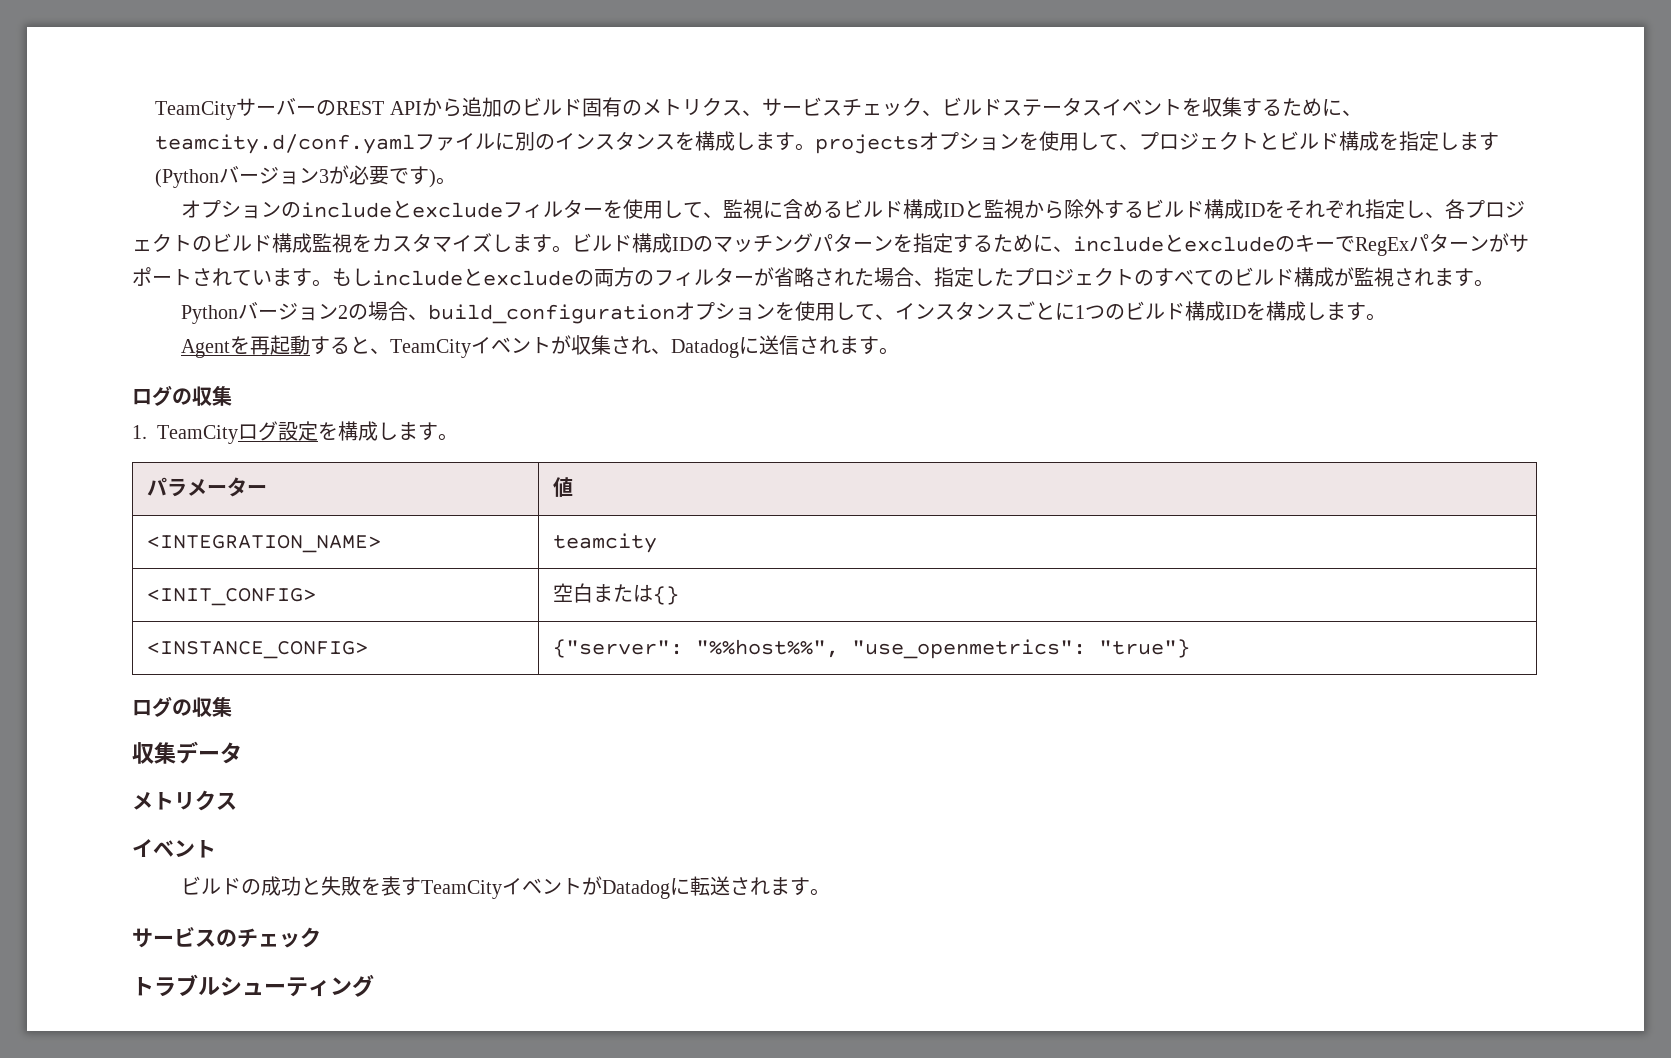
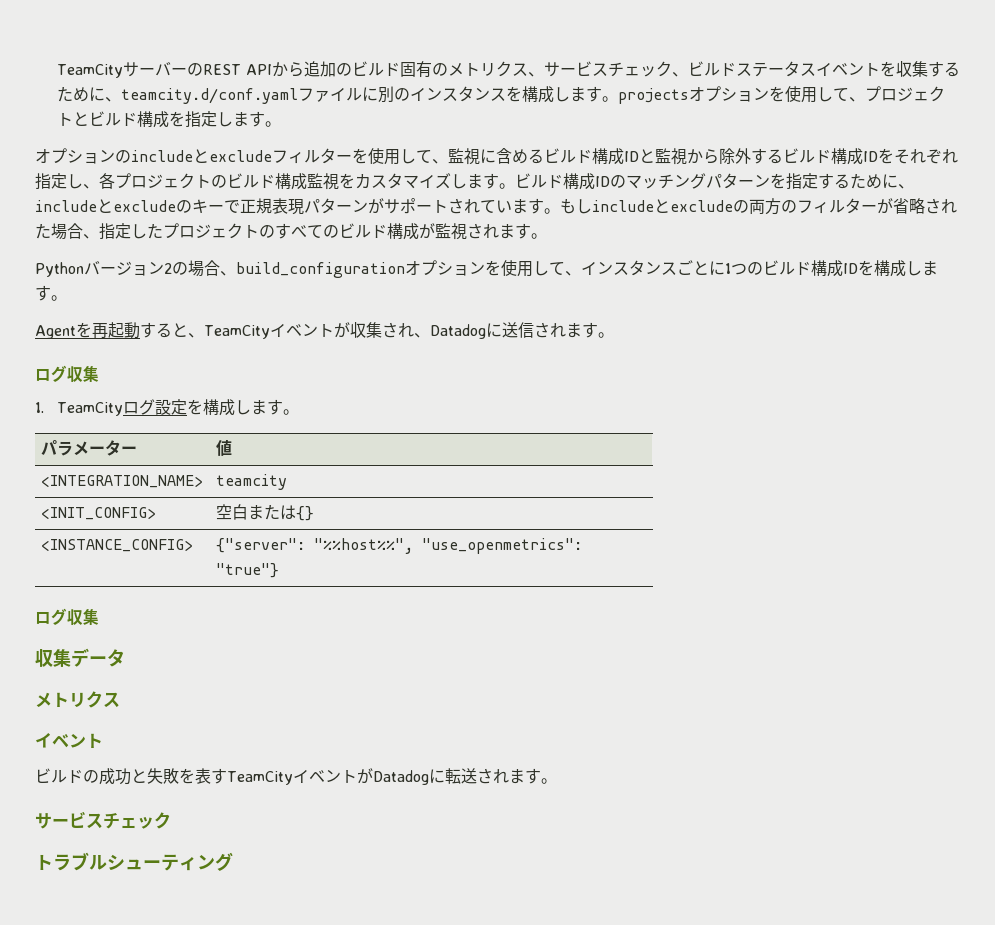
[155,165,437,188] (Pythonバージョン3が必要です) -> (265, 119) none
[1355,237,1409,256] RegEx -> [240,198,304,215] 正規表現
[172,388,192,405] の -> (67, 373) none
[172,699,192,716] の -> (67, 616) none
[216,929,237,947] の -> (103, 821) none

